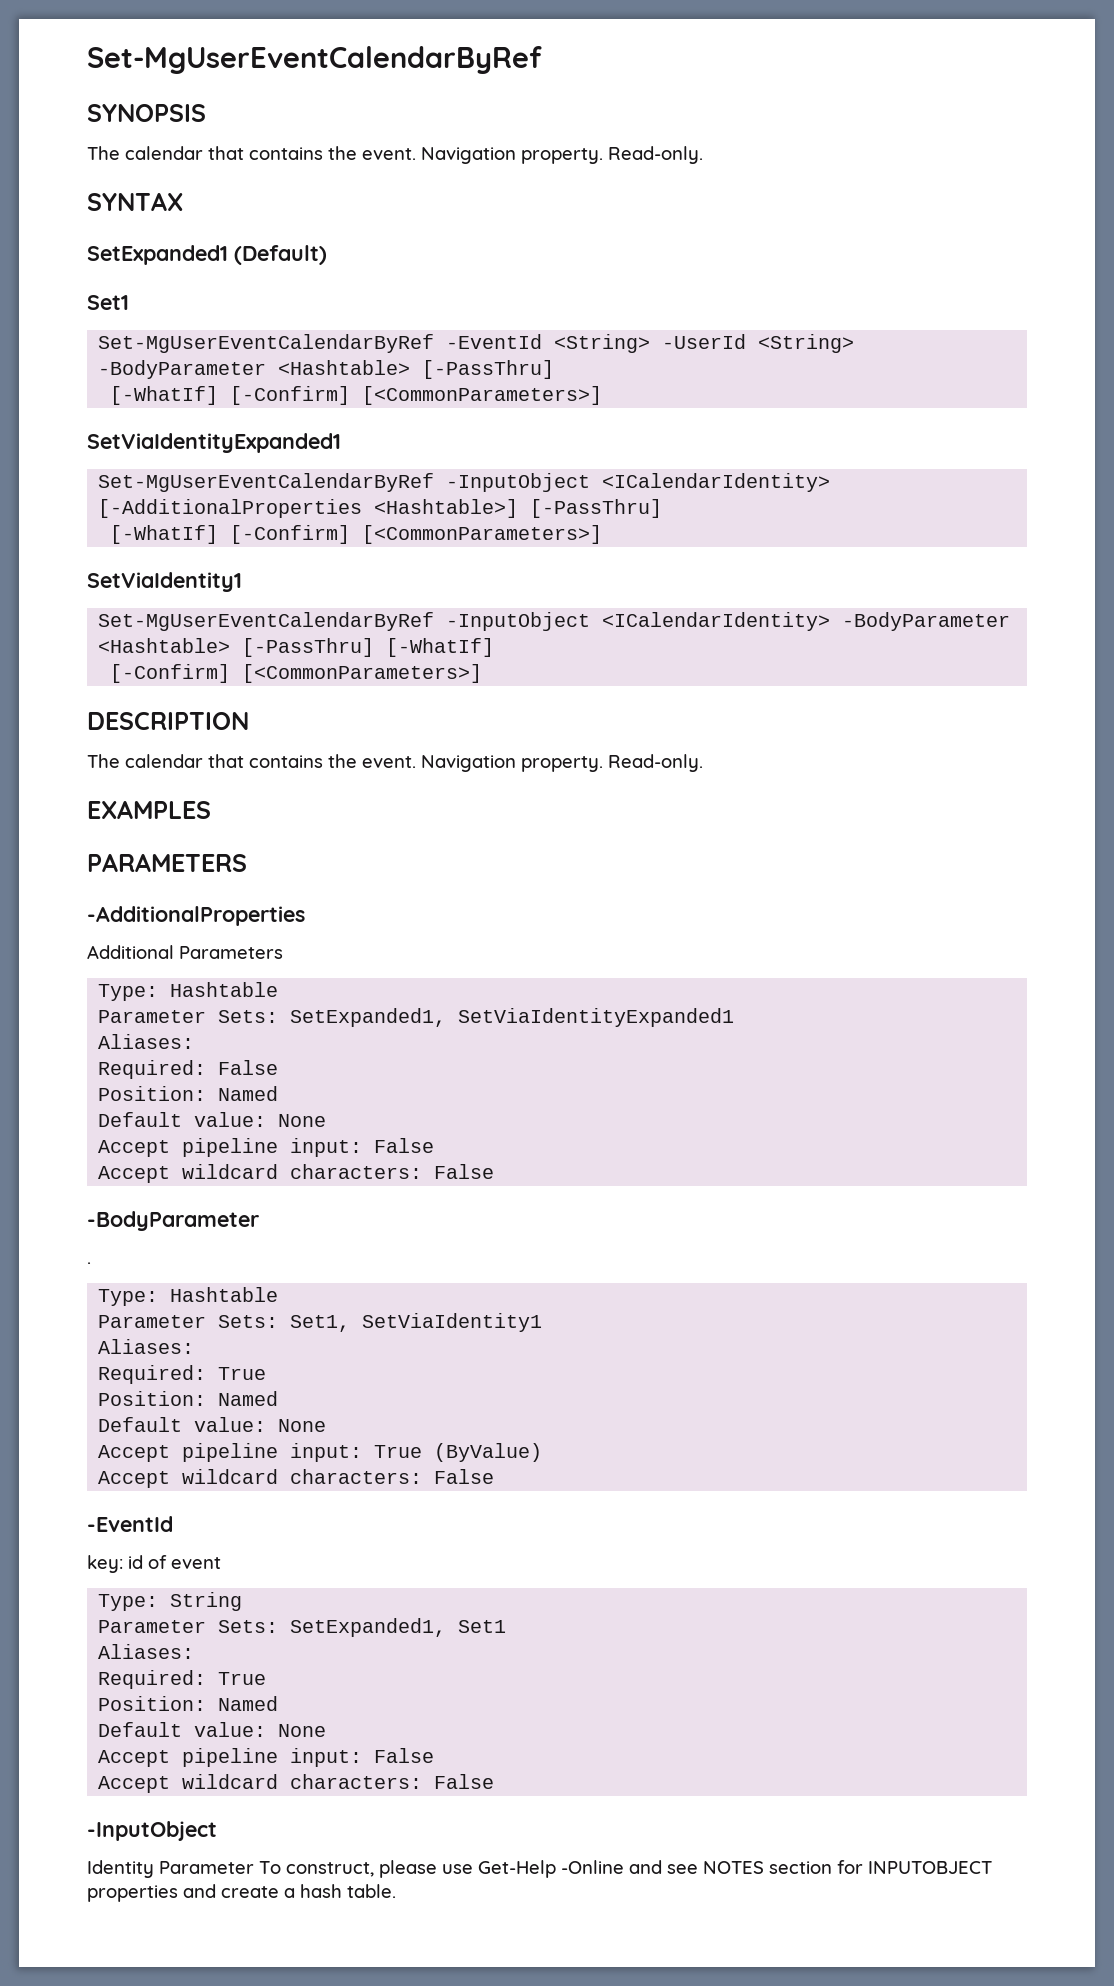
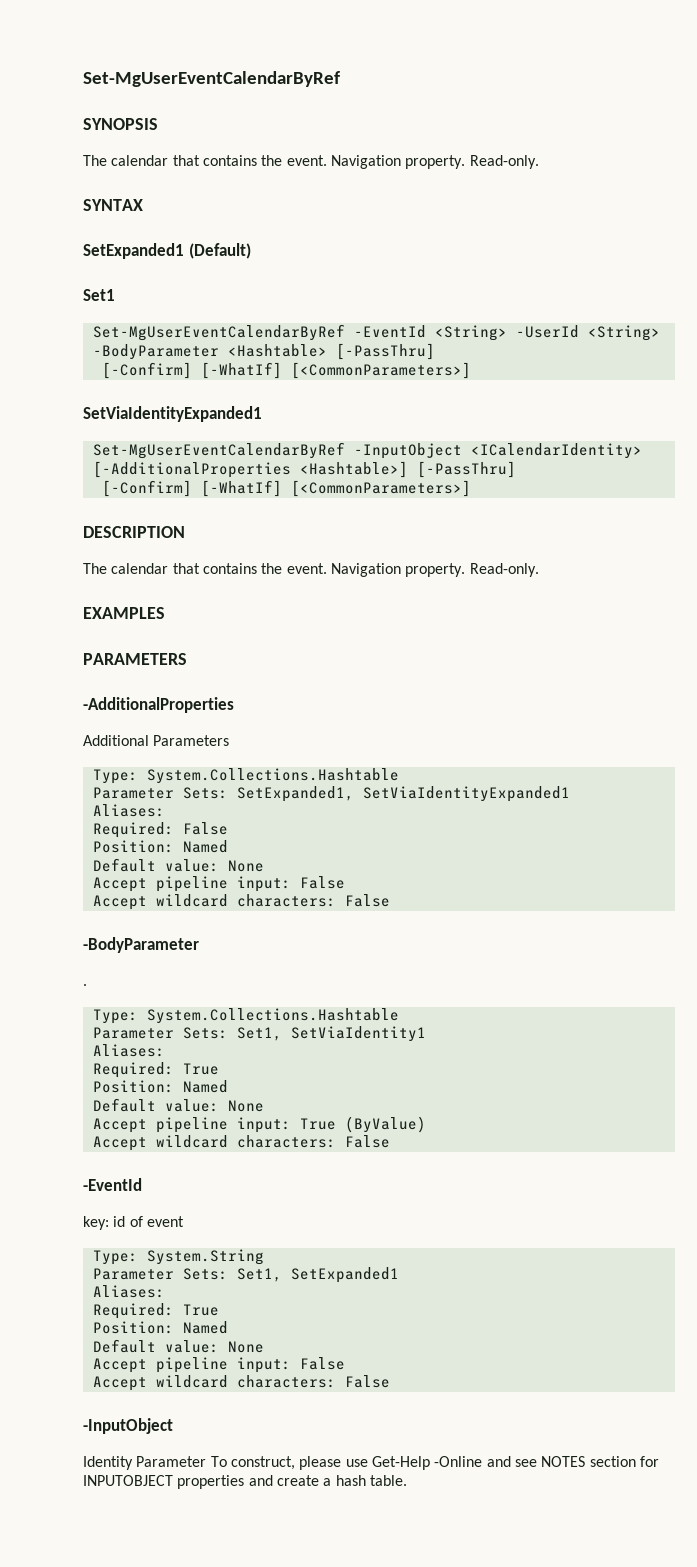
[110,386,351,405] [-WhatIf] [-Confirm] -> [101,362,282,379] [-Confirm] [-WhatIf]
[110,525,603,544] [87,572,242,592] [98,612,1011,631] [98,638,495,657] [110,664,231,683] [-WhatIf] [-Confirm] [<CommonParameters>] // SetViaIdentity1 // Set-MgUserEventCalendarByRef -InputObject <ICalendarIdentity> -BodyParameter <Hashtable> [-PassThru] [-WhatIf] // [-Confirm] -> [101,480,282,497] [-Confirm] [-WhatIf]
[170,982,279,997] Hashtable -> [146,768,399,784] System.Collections.Hashtable
[170,1287,279,1302] Hashtable -> [146,1008,399,1024] System.Collections.Hashtable
[170,1592,243,1611] [98,1618,507,1637] String // Parameter Sets: SetExpanded1, Set1 -> [146,1249,264,1265] [92,1267,399,1283] System.String // Parameter Sets: Set1, SetExpanded1

